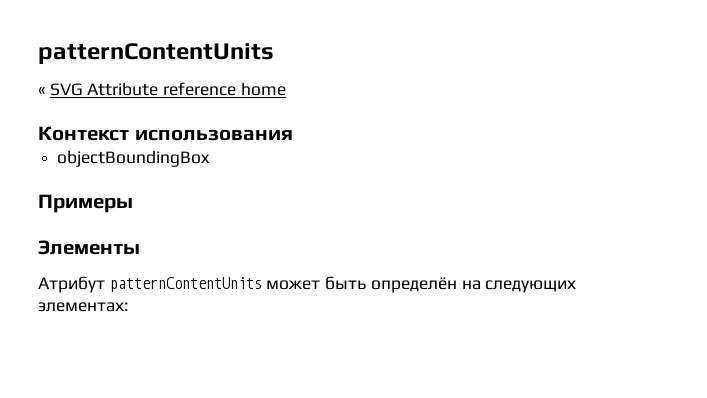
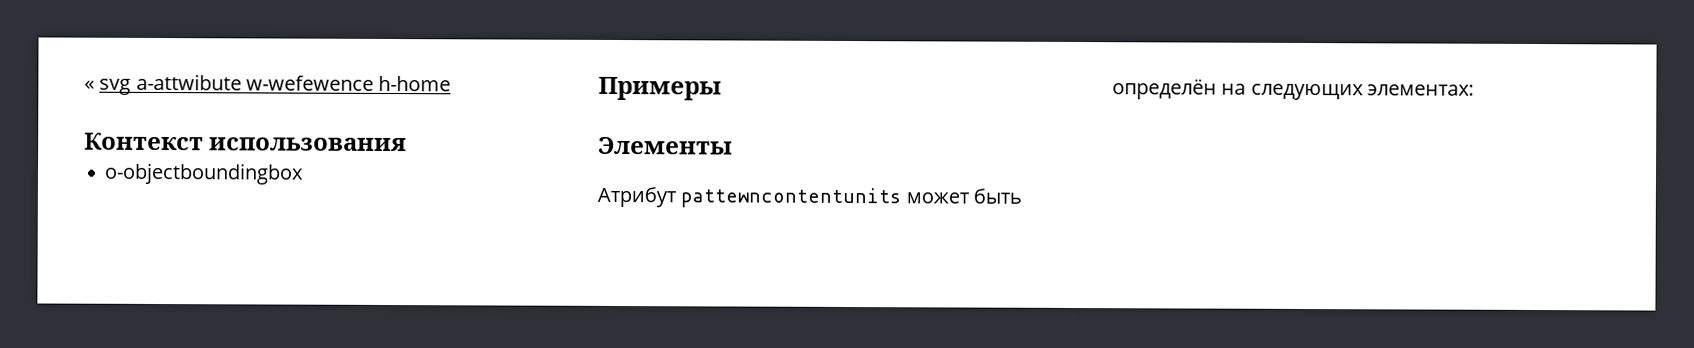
[38,43,274,64] [38,82,286,96] patternContentUnits // « SVG Attribute reference home -> [84,73,452,95] « svg a-attwibute w-wefewence h-home
[57,150,211,167] objectBoundingBox -> [104,162,305,185] o-objectboundingbox
[109,277,262,292] patternContentUnits -> [680,187,902,209] pattewncontentunits

